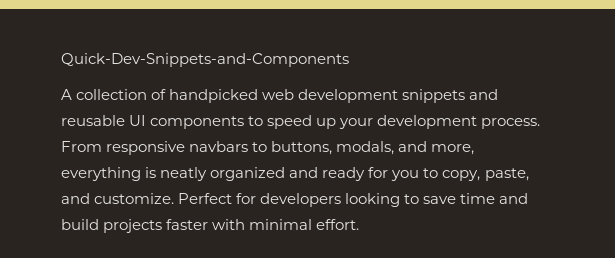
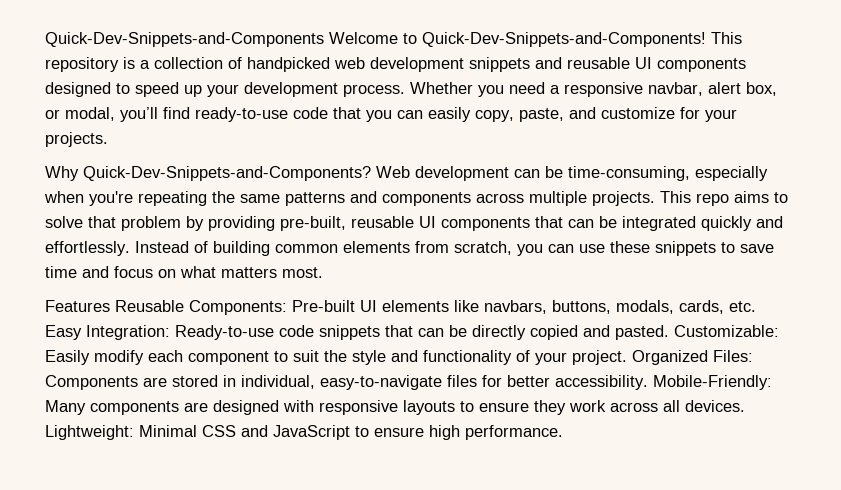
[61,89,72,100] // A -> [329,32,742,47] [45,57,150,72] Welcome to Quick-Dev-Snippets-and-Components! This repository is a
(245, 122) none -> [45,82,111,97] designed
[61,141,475,155] [61,167,529,181] [61,193,529,207] [61,219,360,233] From responsive navbars to buttons, modals, and more, everything is neatly organized and ready for you to copy, paste, and customize. Perfect for developers looking to save time and build projects faster with minimal effort. -> [410,82,777,97] [45,107,737,122] [45,132,108,147] [45,166,768,181] [44,191,788,206] [45,216,783,231] [45,241,774,256] [45,266,323,278] [45,300,756,315] [45,325,779,340] [45,350,753,365] [45,375,772,390] [45,400,745,415] [45,425,563,440] Whether you need a responsive navbar, alert box, or modal, you’ll find ready-to-use code that you can easily copy, paste, and customize for your projects. // Why Quick-Dev-Snippets-and-Components? Web development can be time-consuming, especially when you're repeating the same patterns and components across multiple projects. This repo aims to solve that problem by providing pre-built, reusable UI components that can be integrated quickly and effortlessly. Instead of building common elements from scratch, you can use these snippets to save time and focus on what matters most. // Features Reusable Components: Pre-built UI elements like navbars, buttons, modals, cards, etc. Easy Integration: Ready-to-use code snippets that can be directly copied and pasted. Customizable: Easily modify each component to suit the style and functionality of your project. Organized Files: Components are stored in individual, easy-to-navigate files for better accessibility. Mobile-Friendly: Many components are designed with responsive layouts to ensure they work across all devices. Lightweight: Minimal CSS and JavaScript to ensure high performance.

